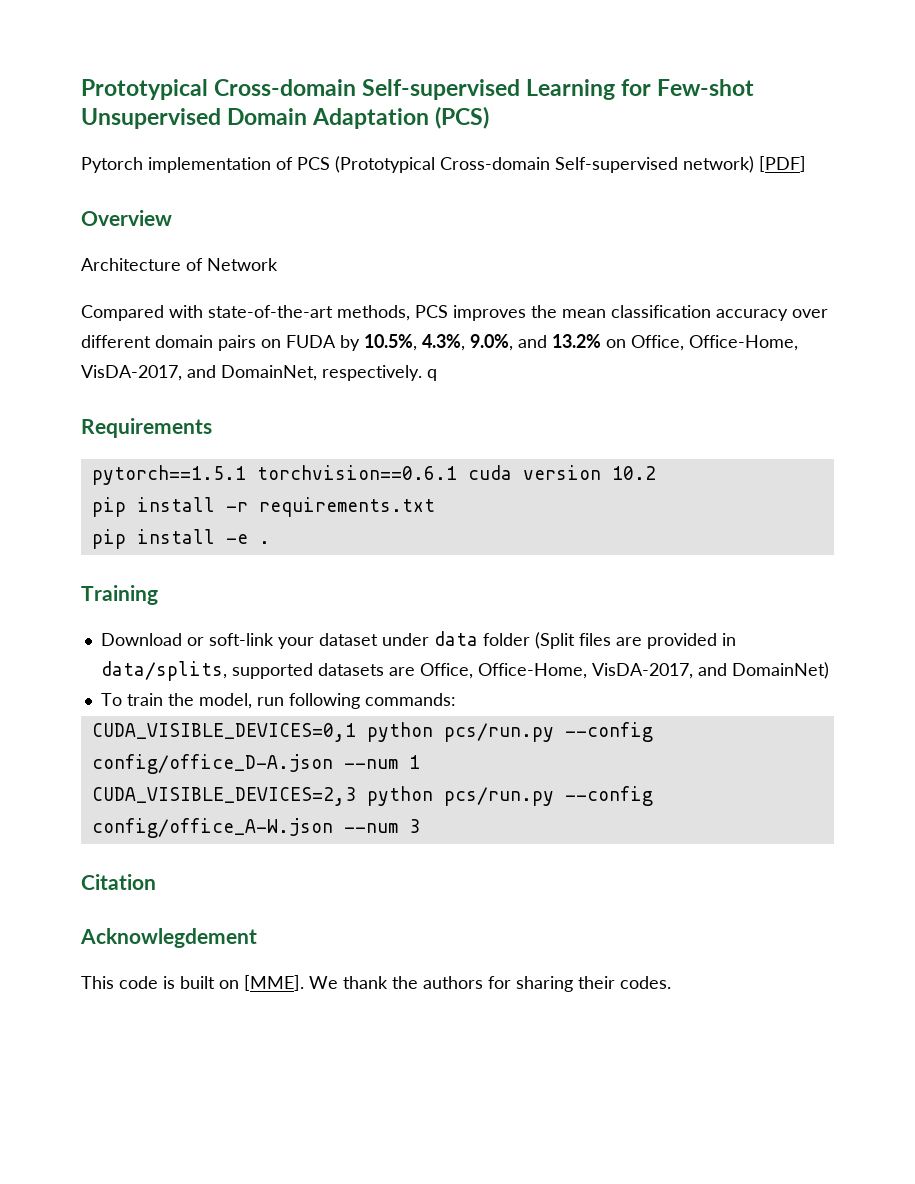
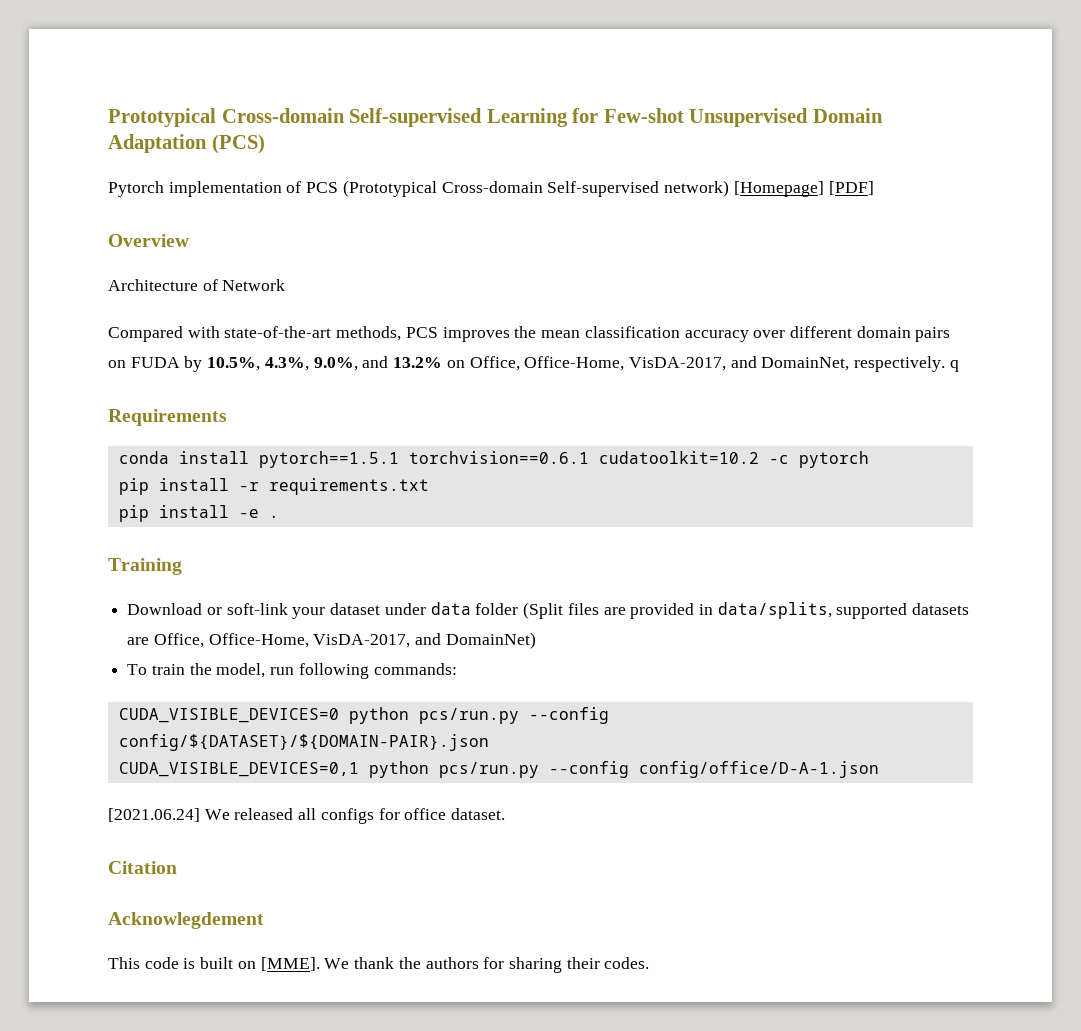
(754, 164) none -> [733,181,824,197] [Homepage]
[91,465,656,485] pytorch==1.5.1 torchvision==0.6.1 cuda version 10.2 -> [118,451,869,468] conda install pytorch==1.5.1 torchvision==0.6.1 cudatoolkit=10.2 -c pytorch
(456, 699) none -> [118,707,609,724] [118,734,489,751] // CUDA_VISIBLE_DEVICES=0 python pcs/run.py --config config/${DATASET}/${DOMAIN-PAIR}.json
[91,754,420,774] [91,786,653,806] [91,818,420,838] config/office_D-A.json --num 1 // CUDA_VISIBLE_DEVICES=2,3 python pcs/run.py --config config/office_A-W.json --num 3 -> [638,761,879,778] [108,808,506,824] config/office/D-A-1.json // [2021.06.24] We released all configs for office dataset.

